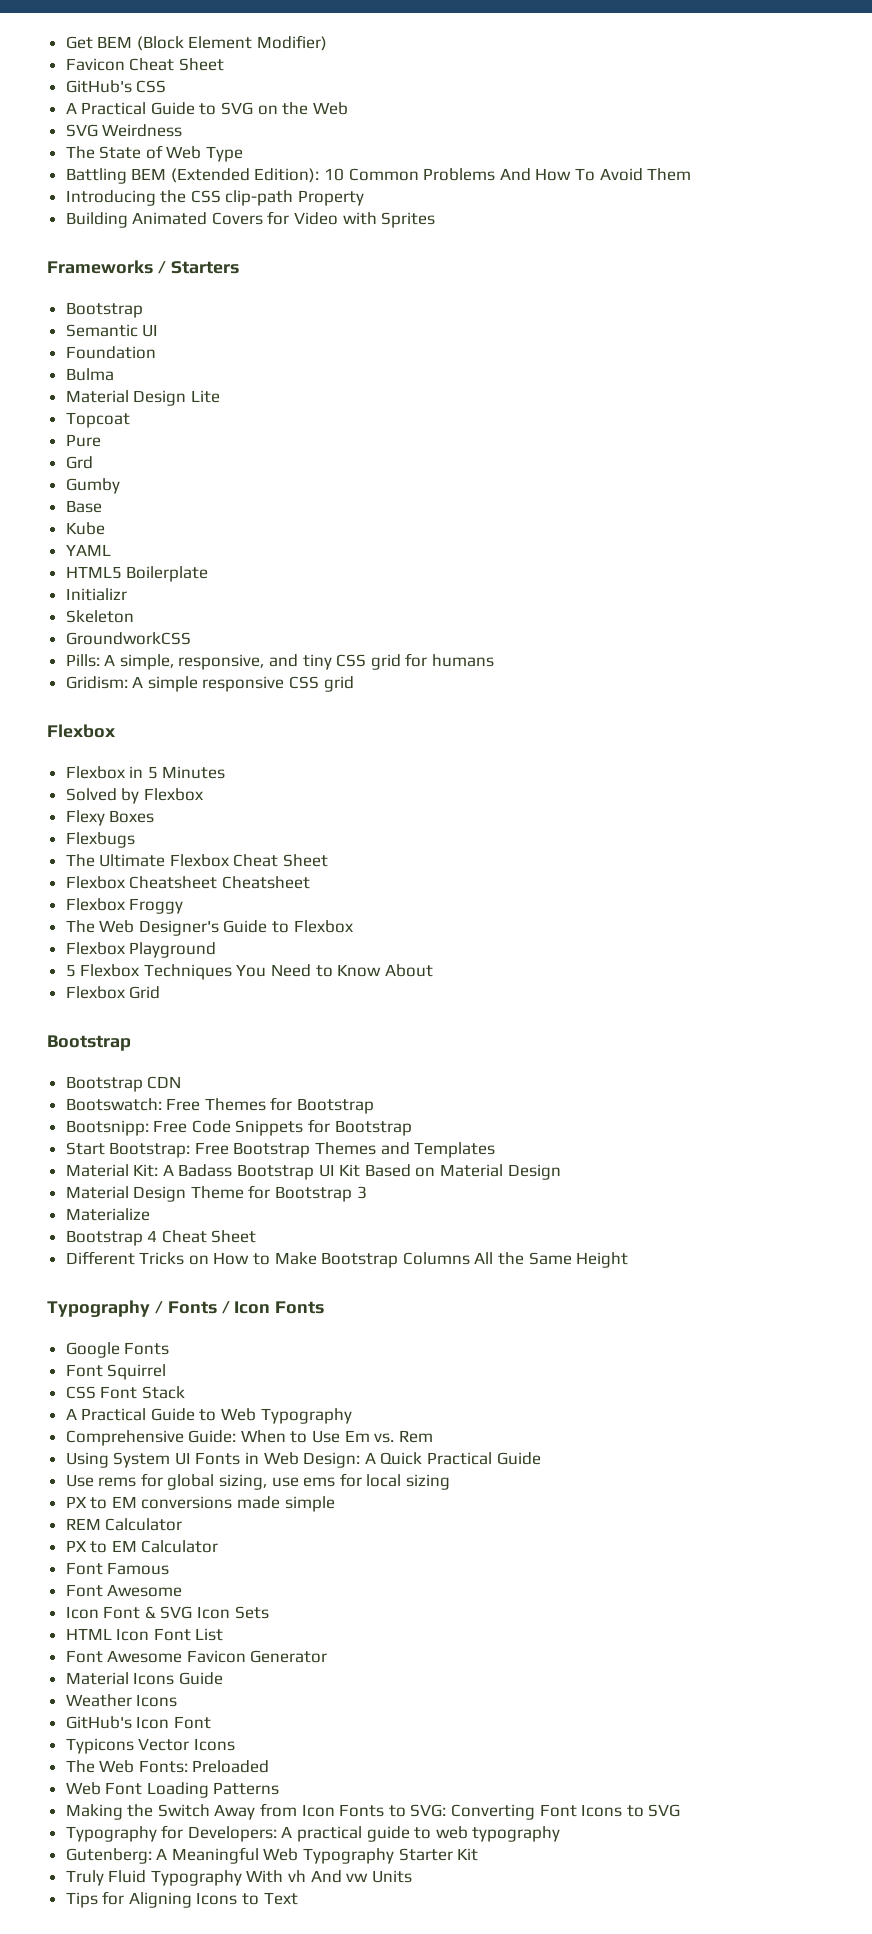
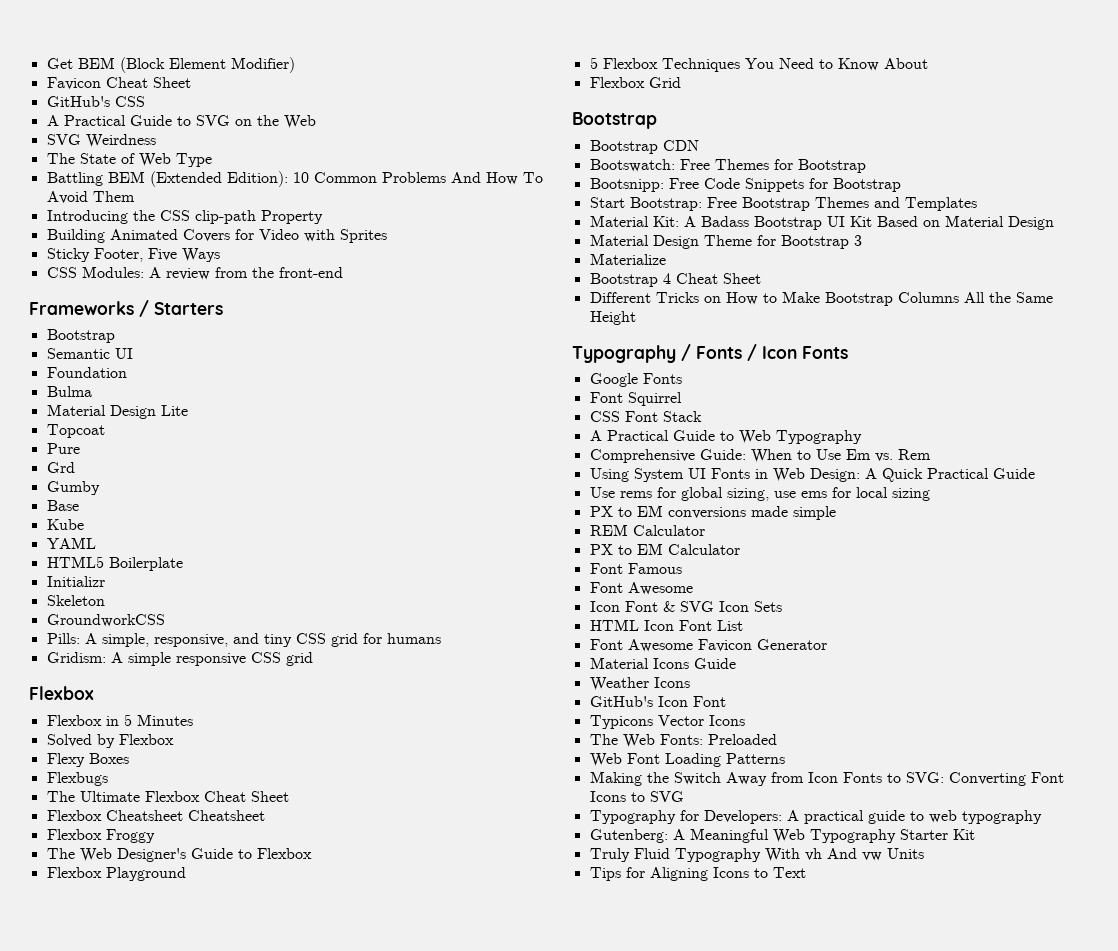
(436, 220) none -> [46,248,220,262] [46,266,343,280] // Sticky Footer, Five Ways // CSS Modules: A review from the front-end

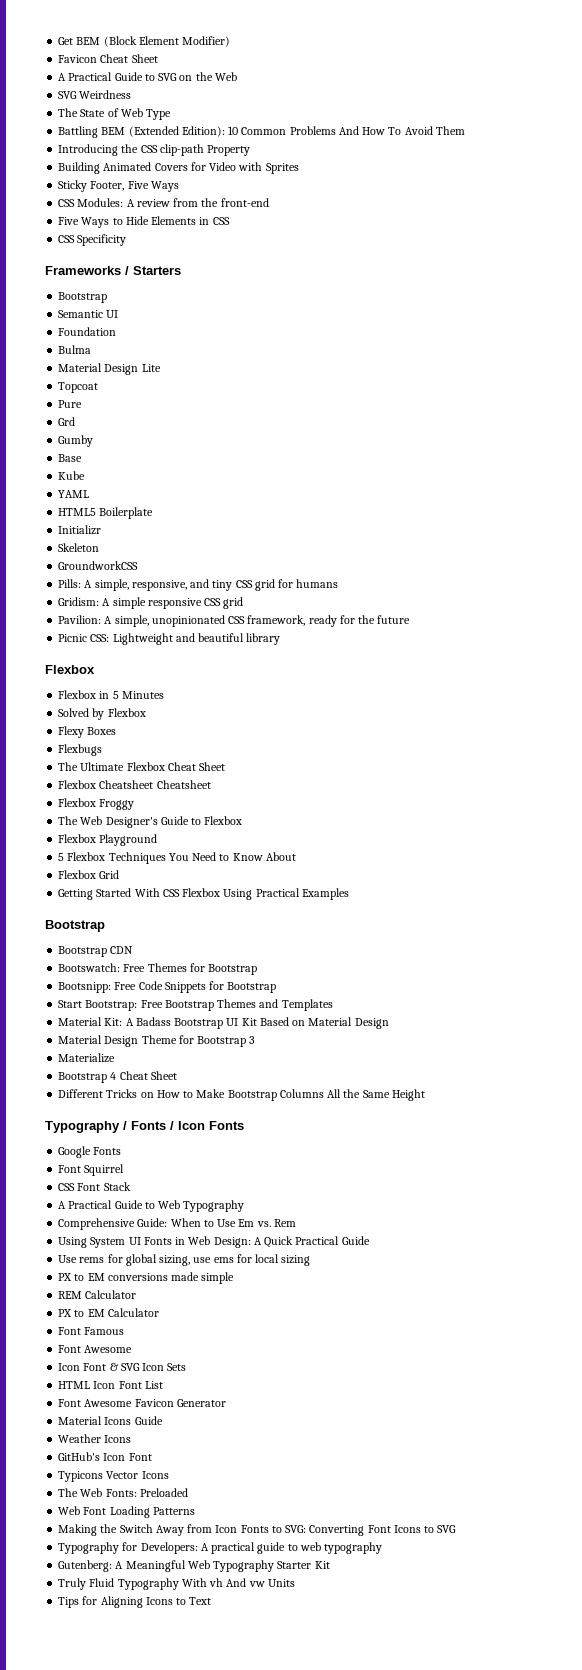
[46,96,145,107] // GitHub's CSS -> (158, 58) none
(343, 272) none -> [58,216,230,228] [58,234,127,246] // Five Ways to Hide Elements in CSS // CSS Specificity
(313, 659) none -> [58,615,411,627] [58,633,281,645] // Pavilion: A simple, unopinionated CSS framework, ready for the future // Picnic CSS: Lightweight and beautiful library
(681, 82) none -> [58,888,349,900] // Getting Started With CSS Flexbox Using Practical Examples

